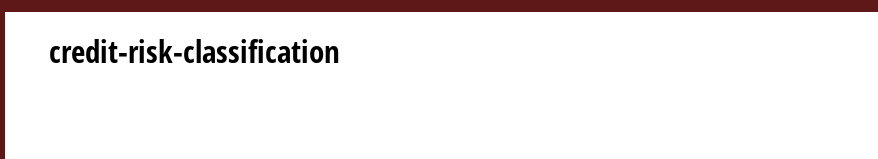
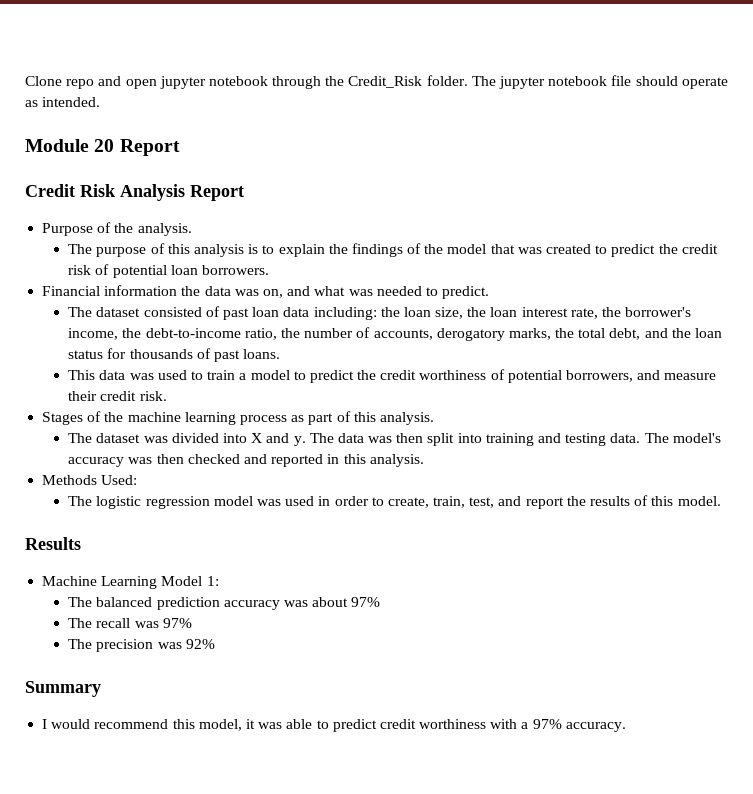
[49,39,340,63] credit-risk-classification -> [25,75,728,89] [25,97,101,107] [25,139,180,156] [25,184,244,201] [42,222,192,236] [68,243,718,257] [68,264,269,278] [42,285,490,299] [68,306,692,320] [68,327,723,341] [68,348,281,362] [68,369,717,383] [68,391,167,401] [42,411,434,425] [68,433,721,446] [68,454,424,467] [42,475,138,485] [68,495,721,509] [25,537,81,550] [42,576,219,589] [68,597,381,610] [68,618,192,628] [68,639,215,652] [25,681,101,697] [42,719,626,732] Clone repo and open jupyter notebook through the Credit_Risk folder. The jupyter notebook file should operate as intended. // Module 20 Report // Credit Risk Analysis Report // Purpose of the analysis. // The purpose of this analysis is to explain the findings of the model that was created to predict the credit risk of potential loan borrowers. // Financial information the data was on, and what was needed to predict. // The dataset consisted of past loan data including: the loan size, the loan interest rate, the borrower's income, the debt-to-income ratio, the number of accounts, derogatory marks, the total debt, and the loan status for thousands of past loans. // This data was used to train a model to predict the credit worthiness of potential borrowers, and measure their credit risk. // Stages of the machine learning process as part of this analysis. // The dataset was divided into X and y. The data was then split into training and testing data. The model's accuracy was then checked and reported in this analysis. // Methods Used: // The logistic regression model was used in order to create, train, test, and report the results of this model. // Results // Machine Learning Model 1: // The balanced prediction accuracy was about 97% // The recall was 97% // The precision was 92% // Summary // I would recommend this model, it was able to predict credit worthiness with a 97% accuracy.

